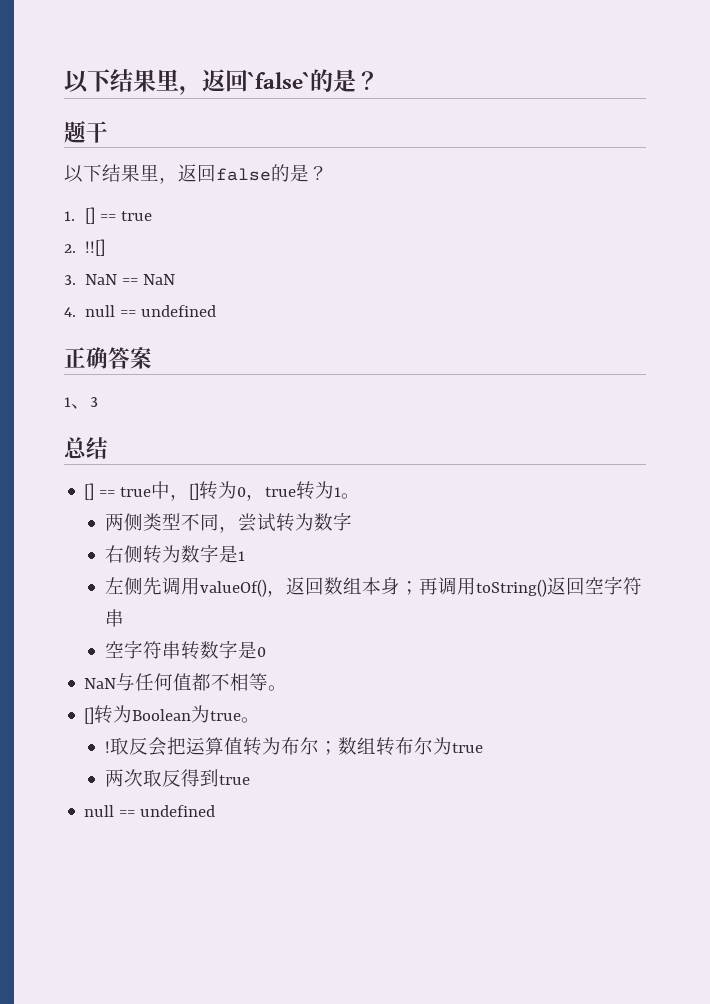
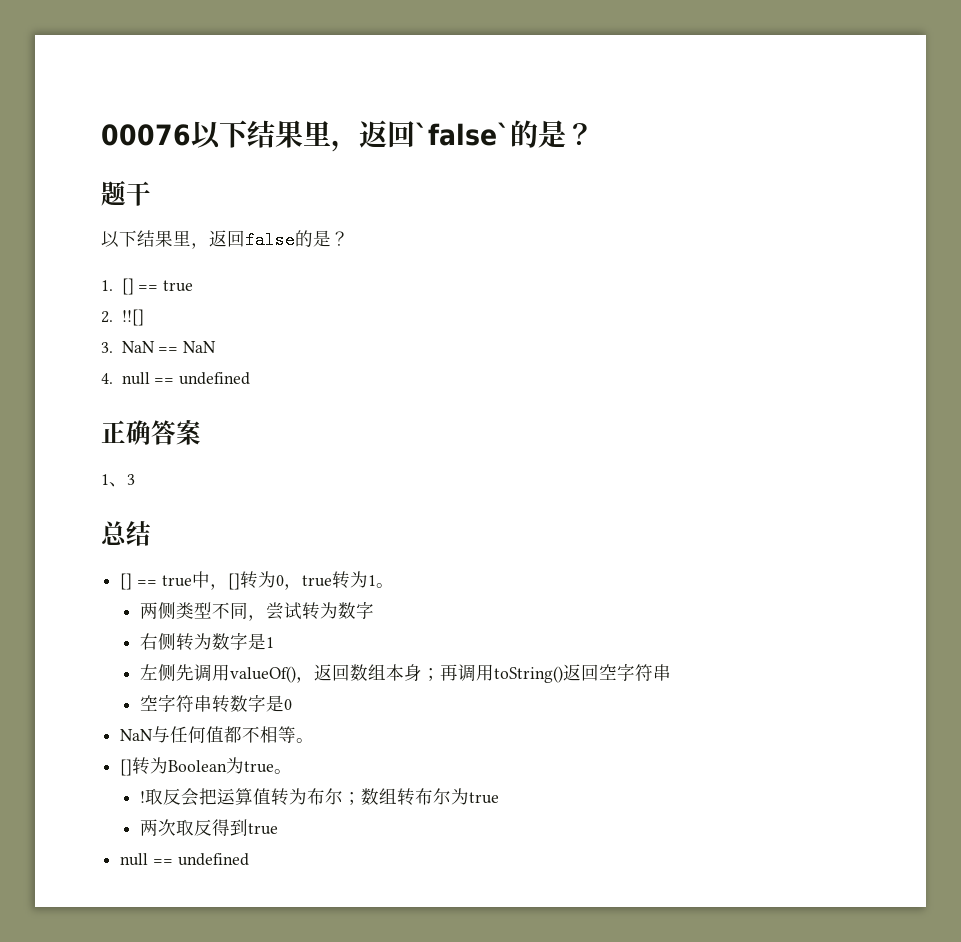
(64, 81) none -> [101,124,191,146] 00076

